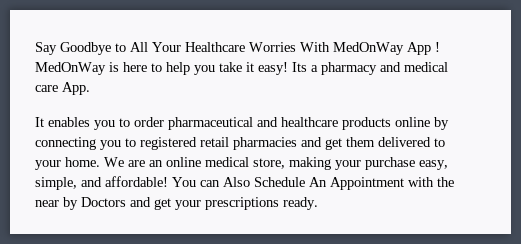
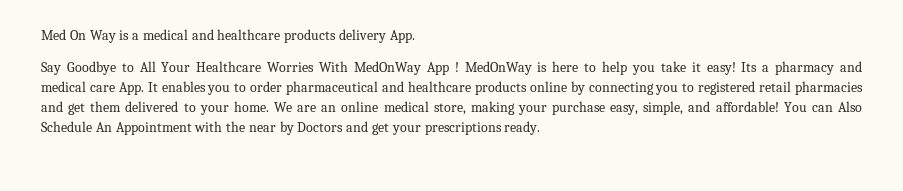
(35, 48) none -> [41,29,415,43] Med On Way is a medical and healthcare products delivery App. //
(90, 88) // -> (144, 88) none

